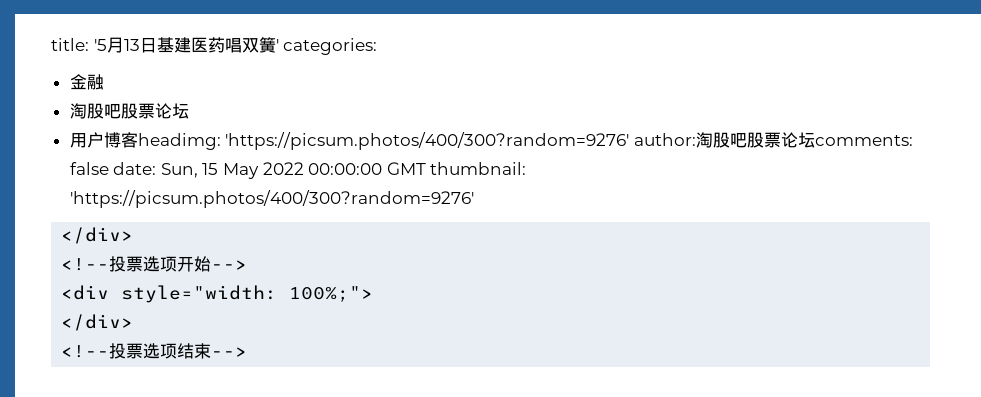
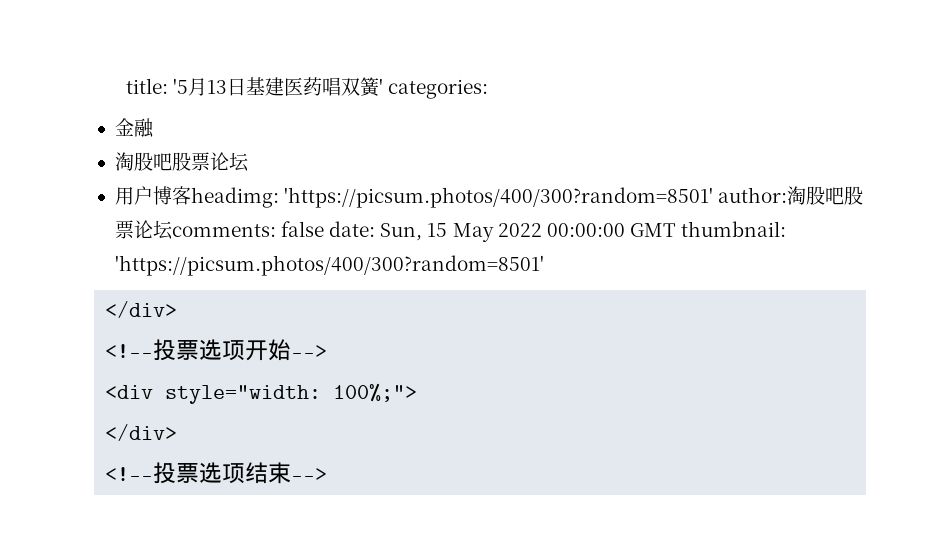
[225,132,630,150] 'https://picsum.photos/400/300?random=9276' -> [284,187,714,208] 'https://picsum.photos/400/300?random=8501'
[69,190,474,208] 'https://picsum.photos/400/300?random=9276' -> [114,255,544,276] 'https://picsum.photos/400/300?random=8501'

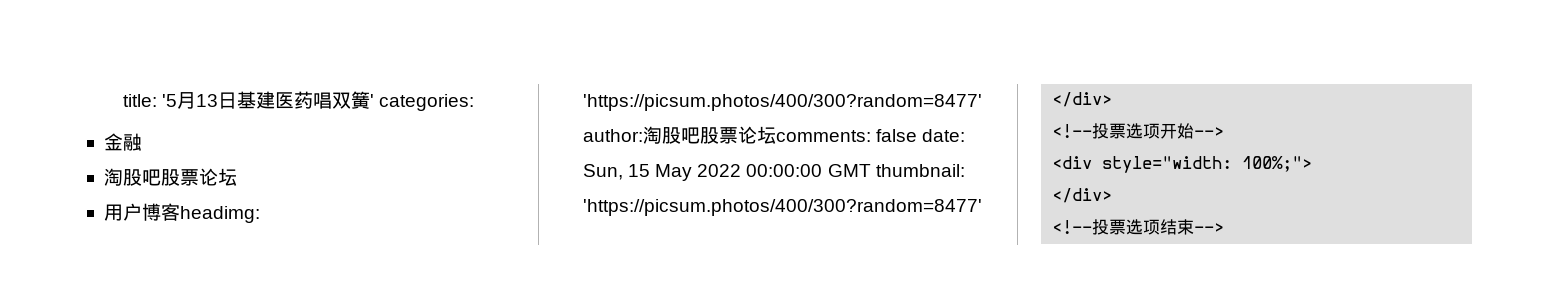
[284,187,714,208] 'https://picsum.photos/400/300?random=8501' -> [582,94,982,111] 'https://picsum.photos/400/300?random=8477'
[114,255,544,276] 'https://picsum.photos/400/300?random=8501' -> [582,199,982,216] 'https://picsum.photos/400/300?random=8477'

